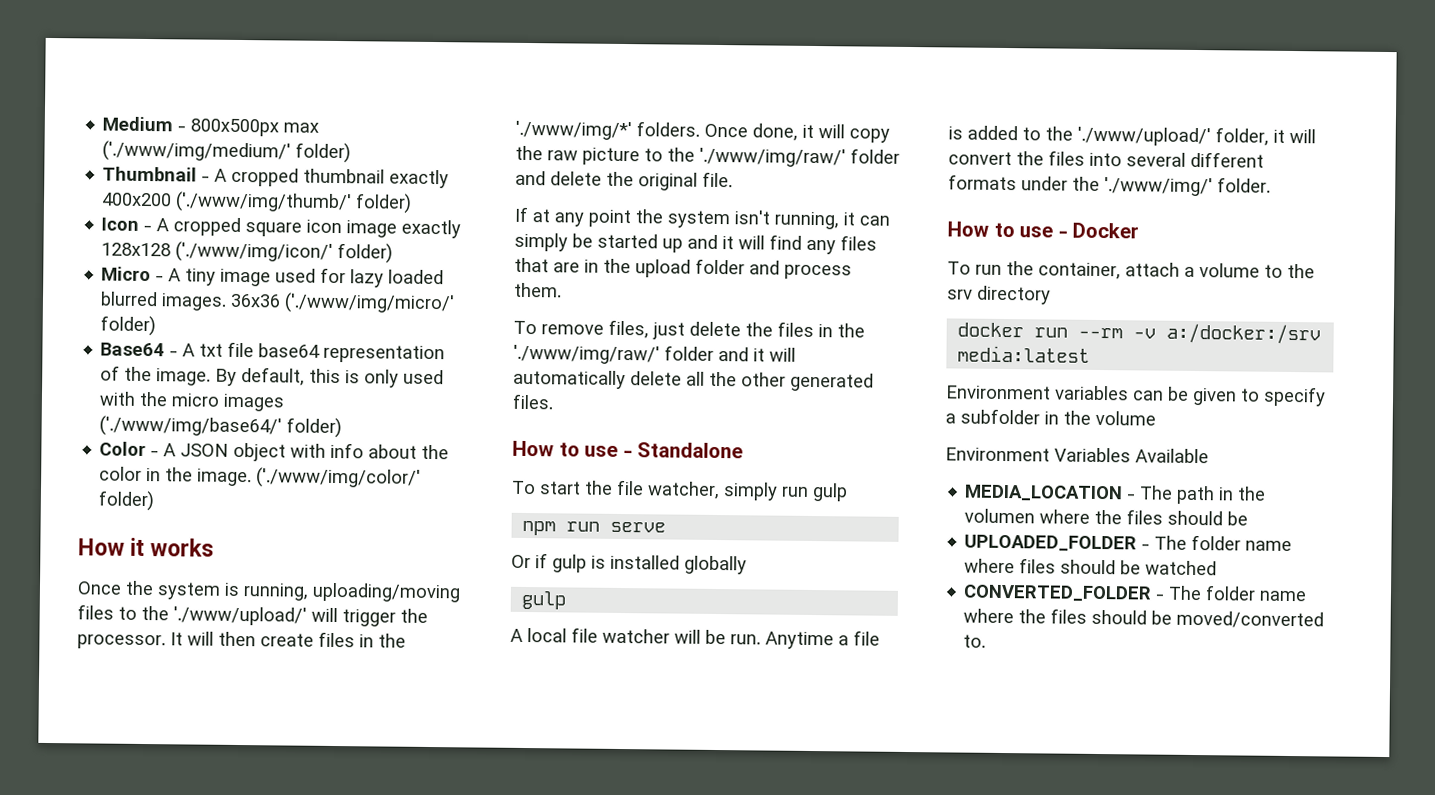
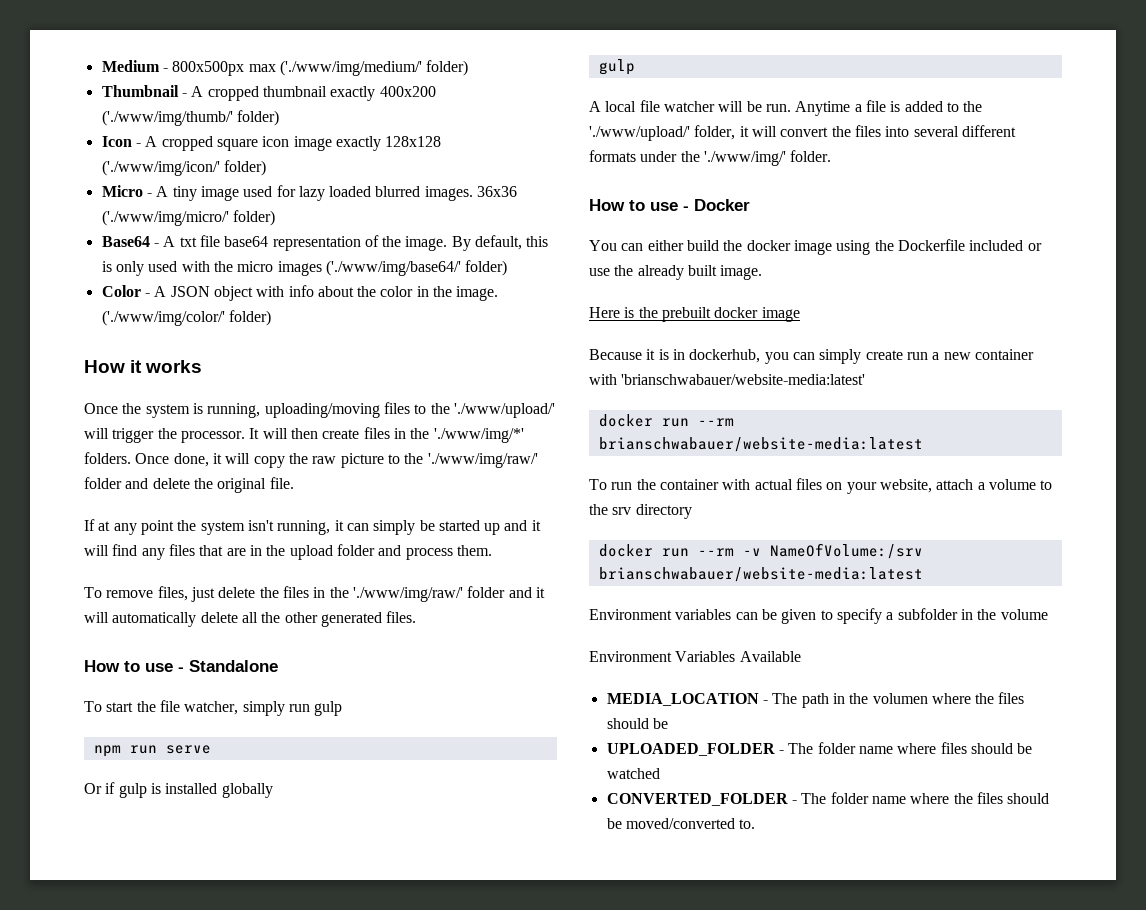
[947,261,1121,280] To run the container, -> [589,239,1042,255] [589,265,763,280] [589,307,800,322] [589,349,1034,364] [589,374,866,385] [598,414,734,427] [598,437,923,452] [589,478,932,494] You can either build the docker image using the Dockerfile included or use the already built image. // Here is the prebuilt docker image // Because it is in dockerhub, you can simply create run a new container with 'brianschwabauer/website-media:latest' // docker run --rm brianschwabauer/website-media:latest // To run the container with actual files on your website,
[1166,323,1322,345] [957,345,1091,363] a:/docker:/srv media:latest -> [769,543,923,559] [598,567,923,582] NameOfVolume:/srv brianschwabauer/website-media:latest

